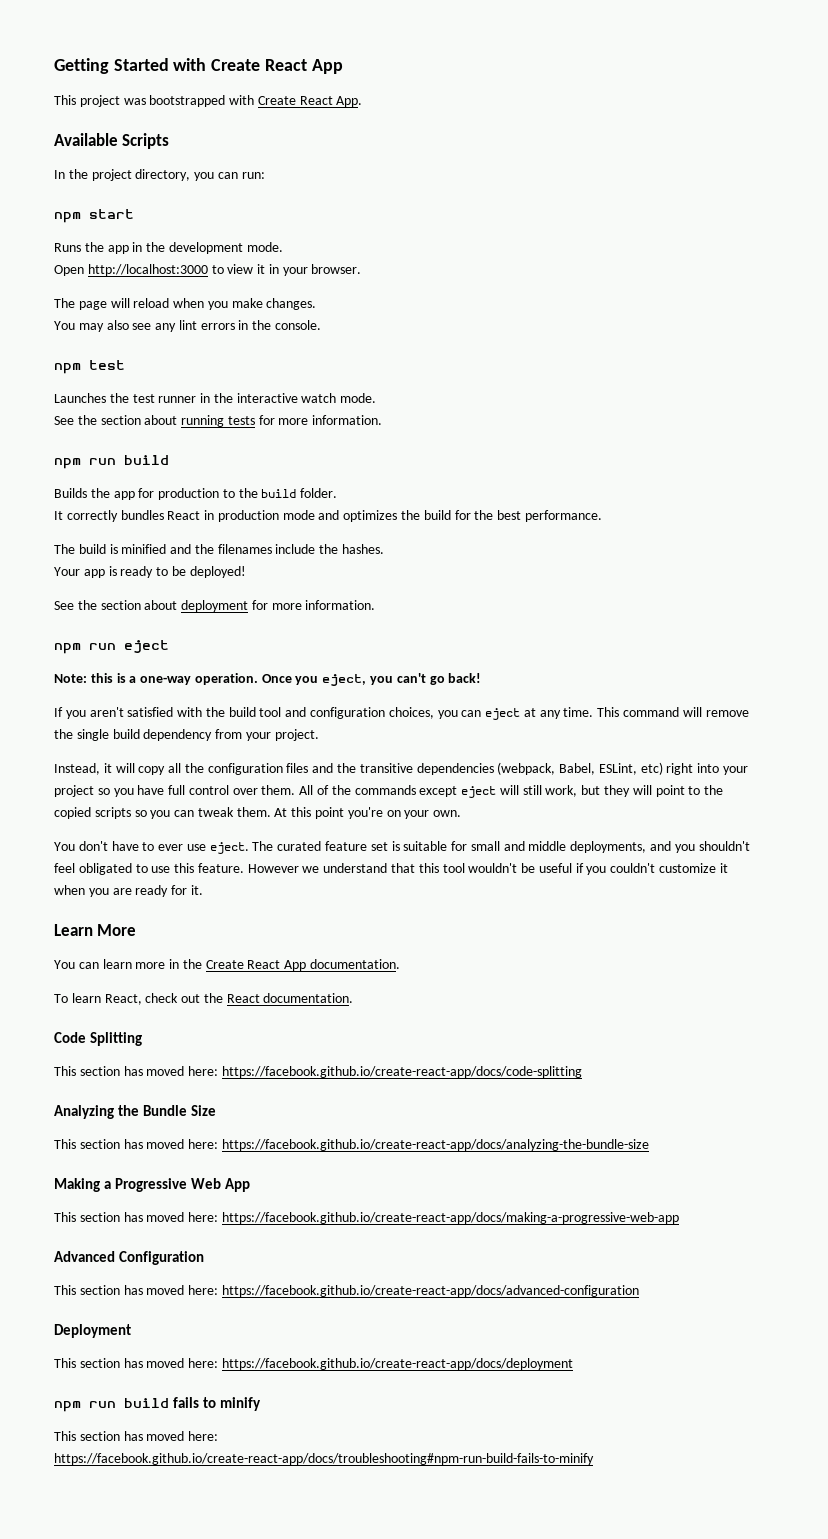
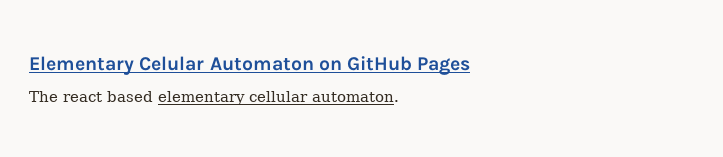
[54,58,343,74] [54,95,363,107] [54,133,170,149] [54,169,265,181] [54,209,134,223] [54,242,283,254] [54,264,362,276] [54,298,317,310] [54,320,322,332] [54,360,125,374] [54,393,377,403] [54,415,383,427] [54,455,169,469] [54,488,338,500] [54,510,602,522] [54,544,385,554] [54,566,246,578] [54,600,376,612] [54,640,169,654] [54,673,482,686] [54,707,749,720] [54,729,319,741] [54,762,749,775] [54,785,724,798] [54,807,462,819] [54,841,750,854] [54,863,728,875] [54,885,203,897] [54,924,137,936] [54,959,401,971] [54,993,354,1005] [54,1032,143,1046] [54,1066,582,1078] [54,1105,217,1119] [54,1139,649,1151] [54,1178,251,1192] [54,1212,679,1224] [54,1251,205,1265] [54,1285,639,1297] [54,1324,131,1338] [54,1358,573,1370] [54,1397,262,1412] [54,1431,219,1441] [54,1453,594,1465] Getting Started with Create React App // This project was bootstrapped with Create React App. // Available Scripts // In the project directory, you can run: // npm start // Runs the app in the development mode. // Open http://localhost:3000 to view it in your browser. // The page will reload when you make changes. // You may also see any lint errors in the console. // npm test // Launches the test runner in the interactive watch mode. // See the section about running tests for more information. // npm run build // Builds the app for production to the build folder. // It correctly bundles React in production mode and optimizes the build for the best performance. // The build is minified and the filenames include the hashes. // Your app is ready to be deployed! // See the section about deployment for more information. // npm run eject // Note: this is a one-way operation. Once you eject, you can't go back! // If you aren't satisfied with the build tool and configuration choices, you can eject at any time. This command will remove the single build dependency from your project. // Instead, it will copy all the configuration files and the transitive dependencies (webpack, Babel, ESLint, etc) right into your project so you have full control over them. All of the commands except eject will still work, but they will point to the copied scripts so you can tweak them. At this point you're on your own. // You don't have to ever use eject. The curated feature set is suitable for small and middle deployments, and you shouldn't feel obligated to use this feature. However we understand that this tool wouldn't be useful if you couldn't customize it when you are ready for it. // Learn More // You can learn more in the Create React App documentation. // To learn React, check out the React documentation. // Code Splitting // This section has moved here: https://facebook.github.io/create-react-app/docs/code-splitting // Analyzing the Bundle Size // This section has moved here: https://facebook.github.io/create-react-app/docs/analyzing-the-bundle-size // Making a Progressive Web App // This section has moved here: https://facebook.github.io/create-react-app/docs/making-a-progressive-web-app // Advanced Configuration // This section has moved here: https://facebook.github.io/create-react-app/docs/advanced-configuration // Deployment // This section has moved here: https://facebook.github.io/create-react-app/docs/deployment // npm run build fails to minify // This section has moved here: https://facebook.github.io/create-react-app/docs/troubleshooting#npm-run-build-fails-to-minify -> [29,56,471,75] [29,91,399,105] Elementary Celular Automaton on GitHub Pages // The react based elementary cellular automaton.

